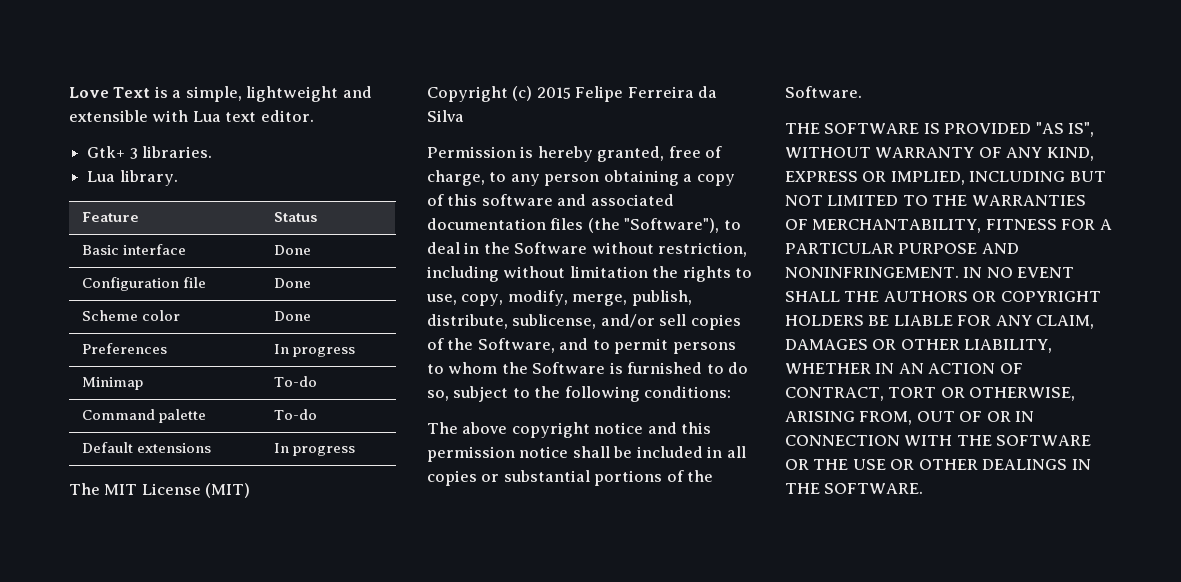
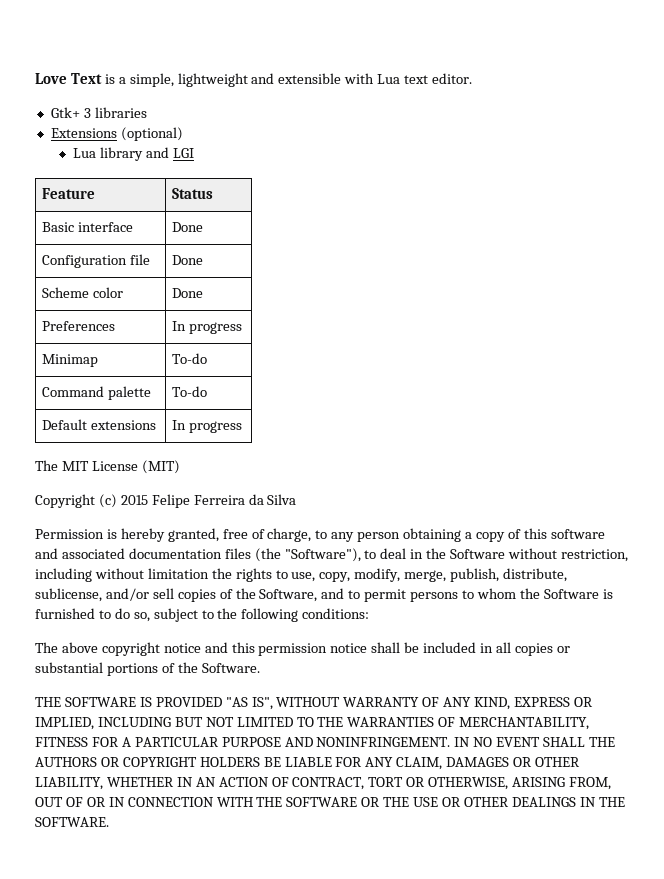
[142,146,213,158] [87,170,178,186] libraries. // Lua library. -> [94,107,147,118] [50,127,183,141] [73,147,194,161] libraries // Extensions (optional) // Lua library and LGI

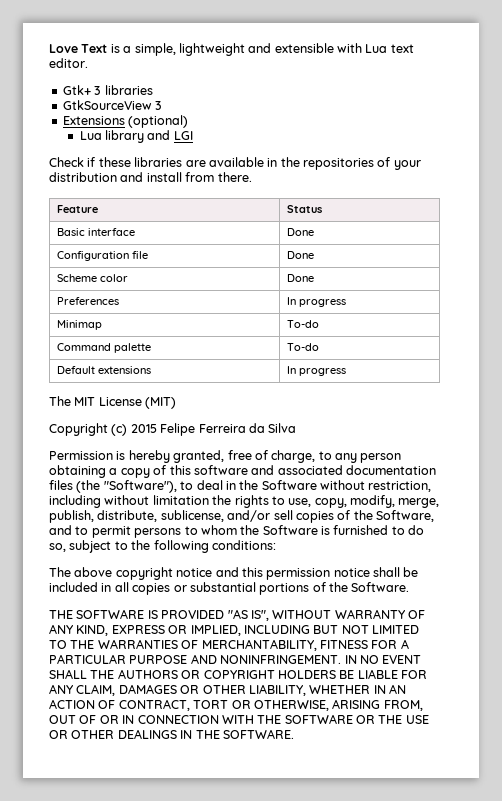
(147, 112) none -> [62,100,163,110] // GtkSourceView 3
(194, 153) none -> [49,157,421,170] [49,172,252,182] // Check if these libraries are available in the repositories of your distribution and install from there.

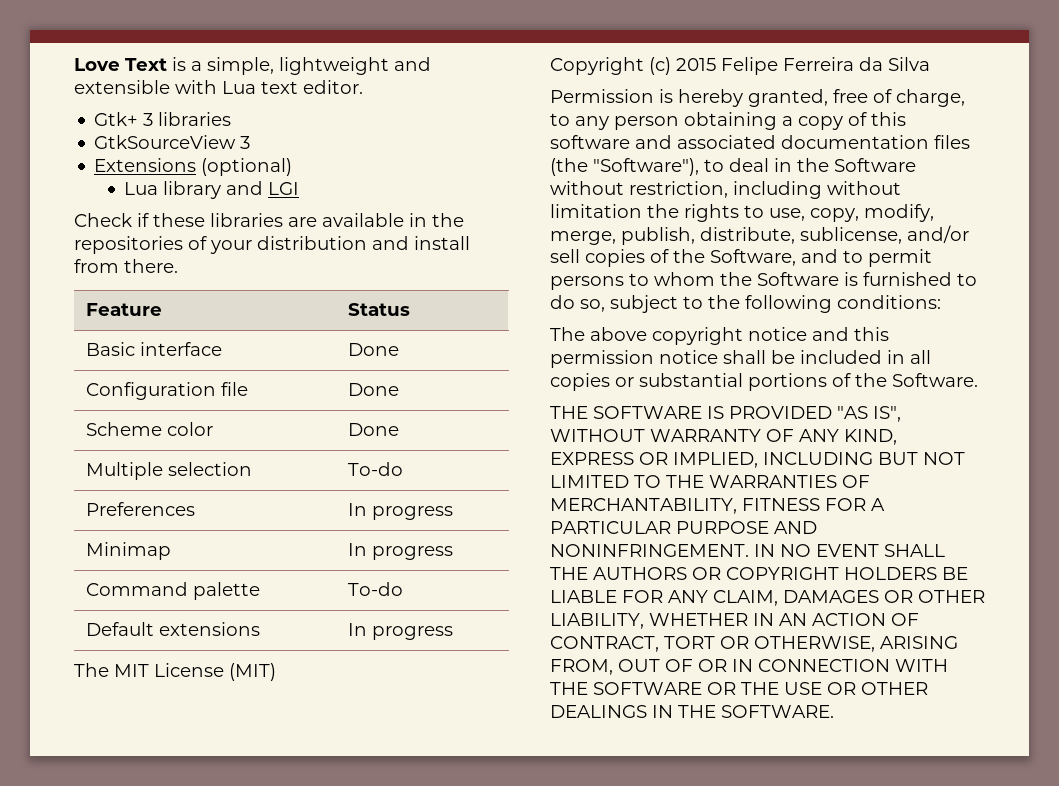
(315, 278) none -> [85,462,252,480] [347,462,403,476] // Multiple selection | To-do
[287,320,320,328] To-do -> [347,543,453,560] In progress

